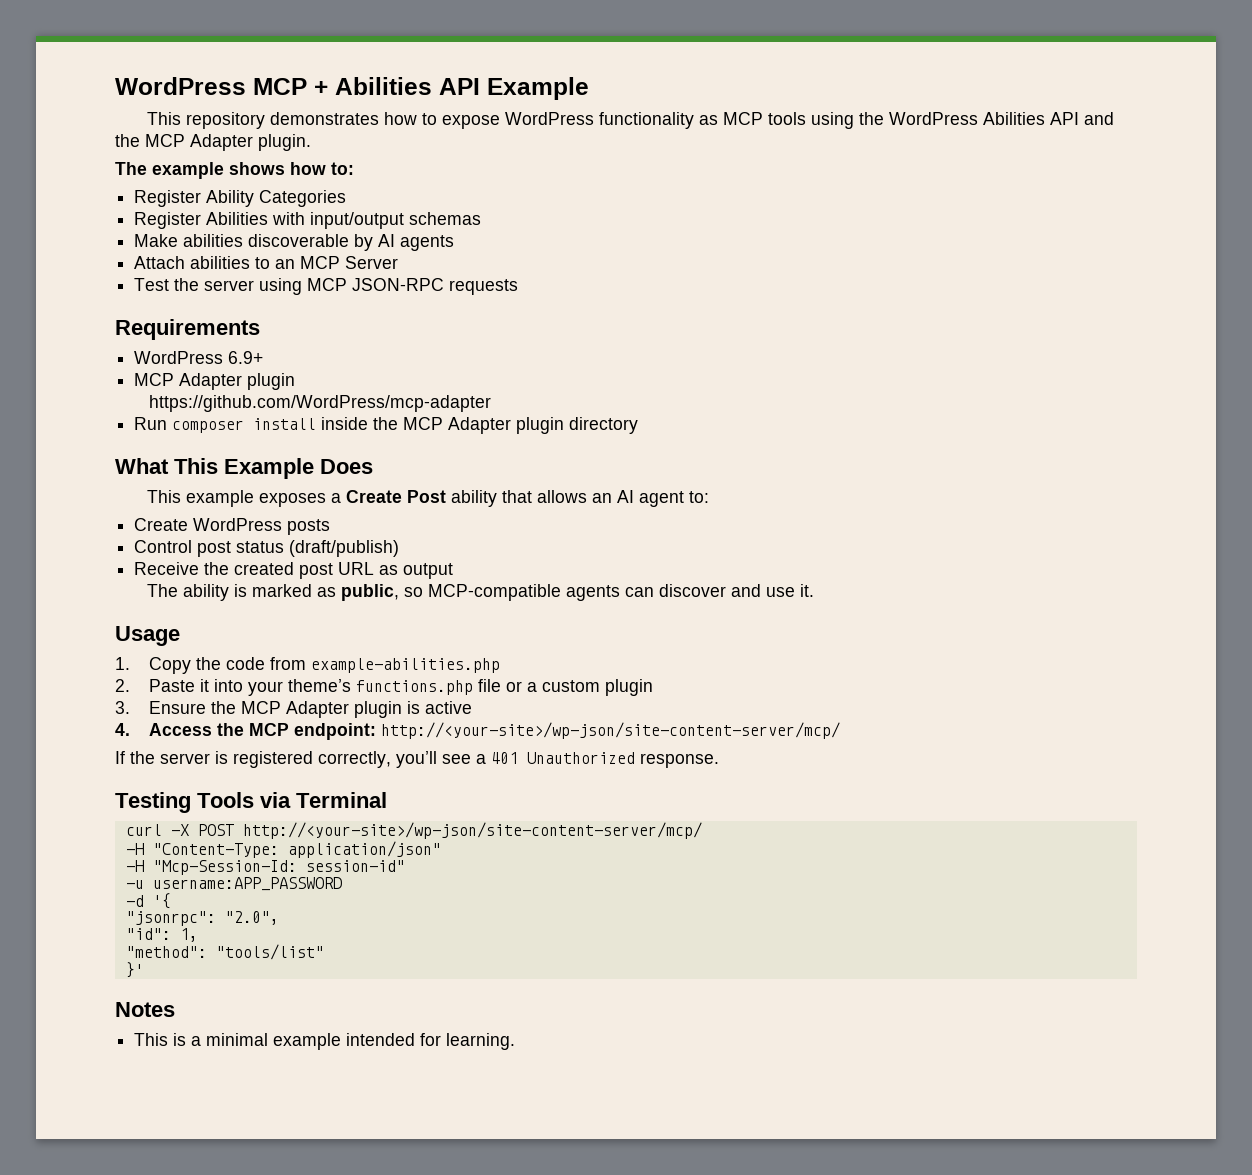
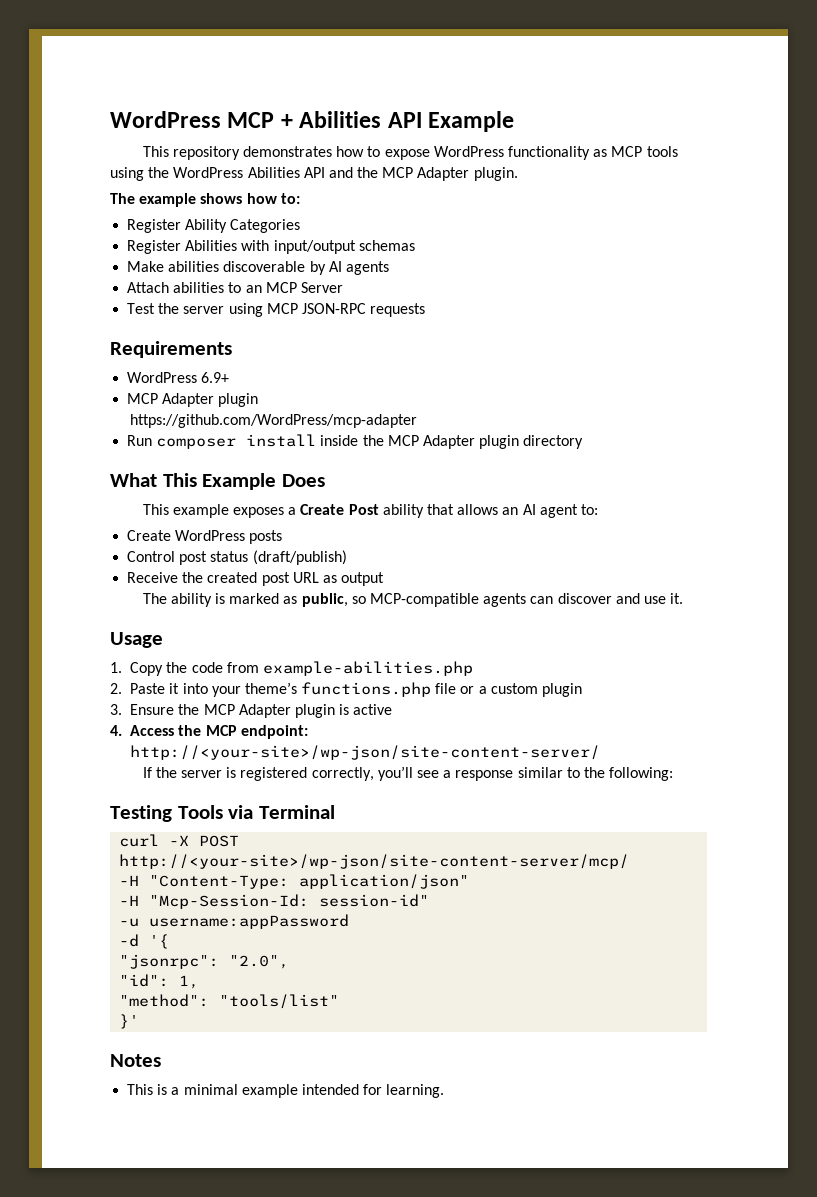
[381,722,841,739] http://<your-site>/wp-json/site-content-server/mcp/ -> [130,745,601,760] http://<your-site>/wp-json/site-content-server/
[491,752,719,768] 401 Unauthorized response. -> [455,767,674,781] response similar to the following:
[152,877,342,891] username:APP_PASSWORD -> [149,914,350,929] username:appPassword

